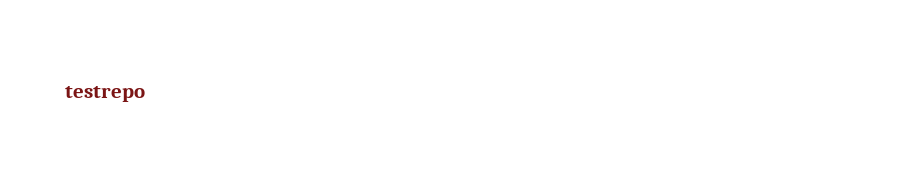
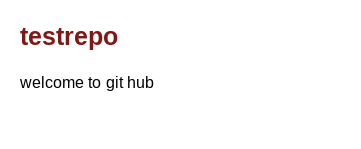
(145, 94) none -> [19,76,154,91] // welcome to git hub

